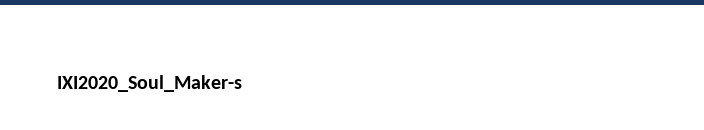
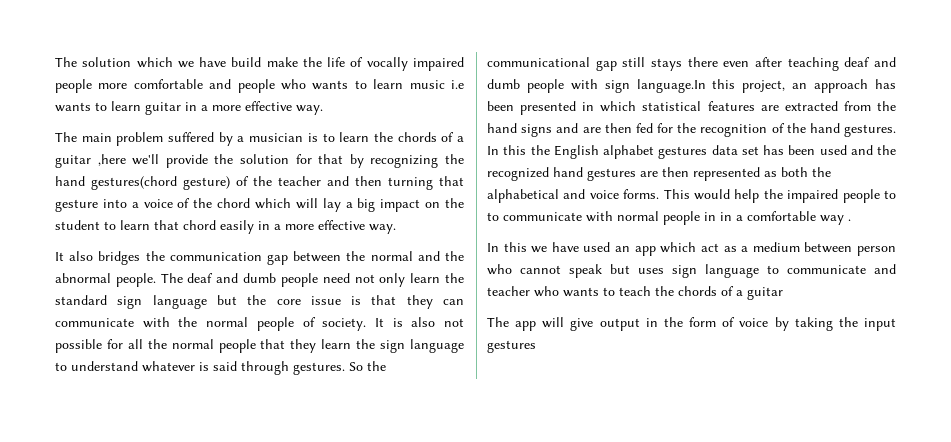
[57,75,242,92] IXI2020_Soul_Maker-s -> [55,57,464,71] [55,79,464,93] [55,101,323,115] [55,132,464,146] [55,154,465,168] [55,176,464,190] [55,198,464,212] [55,220,396,234] [55,251,464,265] [55,273,464,287] [55,295,465,309] [55,317,464,331] [55,339,465,353] [55,361,386,375] [487,57,896,71] [487,79,896,93] [487,101,896,115] [487,123,896,137] [487,145,896,159] [487,167,831,181] [487,189,896,203] [487,211,851,225] [487,242,896,256] [487,264,896,278] [487,286,783,300] [487,317,896,331] [487,340,536,353] The solution which we have build make the life of vocally impaired people more comfortable and people who wants to learn music i.e wants to learn guitar in a more effective way. // The main problem suffered by a musician is to learn the chords of a guitar ,here we'll provide the solution for that by recognizing the hand gestures(chord gesture) of the teacher and then turning that gesture into a voice of the chord which will lay a big impact on the student to learn that chord easily in a more effective way. // It also bridges the communication gap between the normal and the abnormal people. The deaf and dumb people need not only learn the standard sign language but the core issue is that they can communicate with the normal people of society. It is also not possible for all the normal people that they learn the sign language to understand whatever is said through gestures. So the communicational gap still stays there even after teaching deaf and dumb people with sign language.In this project, an approach has been presented in which statistical features are extracted from the hand signs and are then fed for the recognition of the hand gestures. In this the English alphabet gestures data set has been used and the recognized hand gestures are then represented as both the alphabetical and voice forms. This would help the impaired people to to communicate with normal people in in a comfortable way . // In this we have used an app which act as a medium between person who cannot speak but uses sign language to communicate and teacher who wants to teach the chords of a guitar // The app will give output in the form of voice by taking the input gestures

